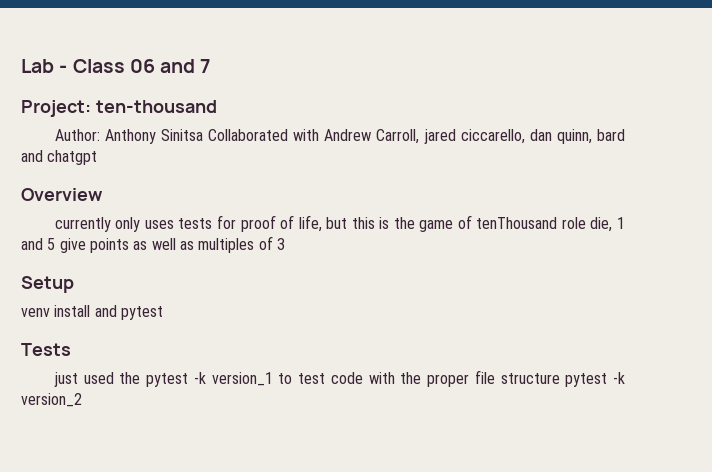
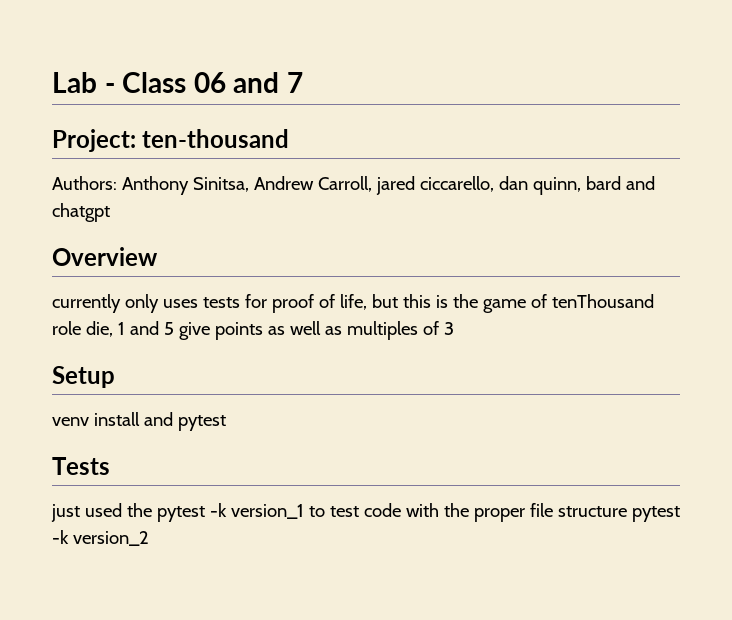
[54,129,320,144] Author: Anthony Sinitsa Collaborated with -> [52,176,249,195] Authors: Anthony Sinitsa,

